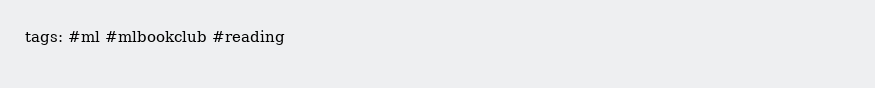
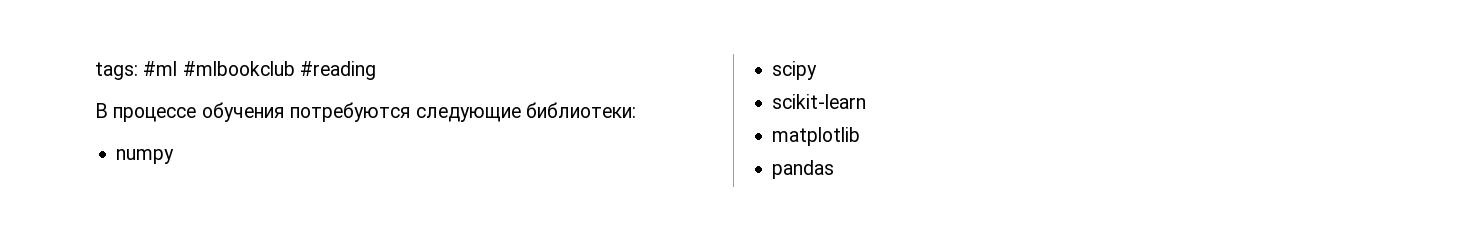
(285, 37) none -> [95,102,637,122] [116,149,175,164] [772,61,818,80] [772,94,867,109] [772,127,861,146] [772,160,835,179] // В процессе обучения потребуются следующие библиотеки: // numpy // scipy // scikit-learn // matplotlib // pandas

